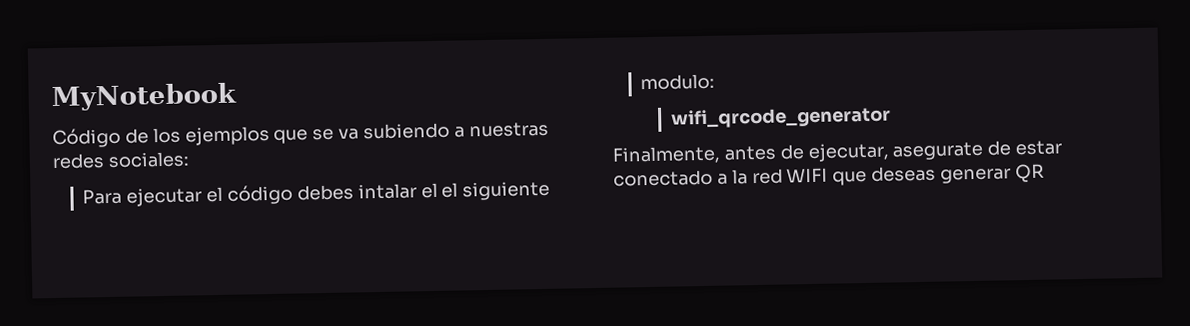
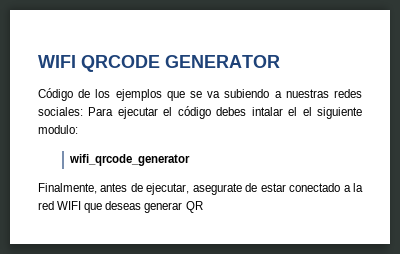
[51,82,237,112] MyNotebook -> [38,55,280,72] WIFI QRCODE GENERATOR
(189, 160) // -> (83, 111) none

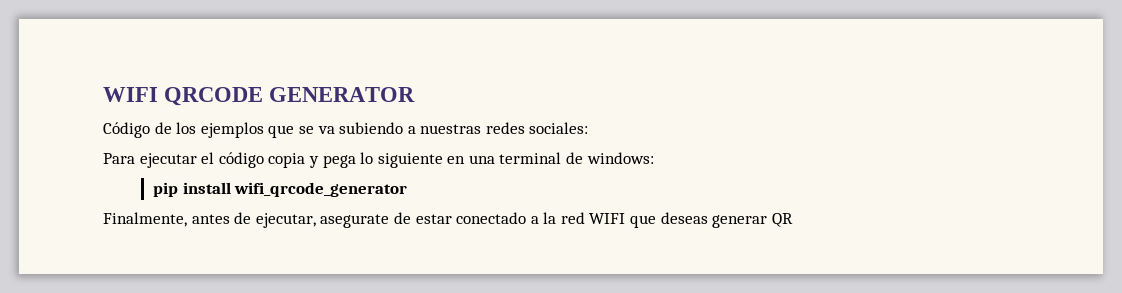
(83, 111) none -> (589, 128) //
[216,107,362,119] [38,125,78,134] debes intalar el el siguiente modulo: // -> [268,152,654,168] [153,182,231,197] copia y pega lo siguiente en una terminal de windows: // pip install

